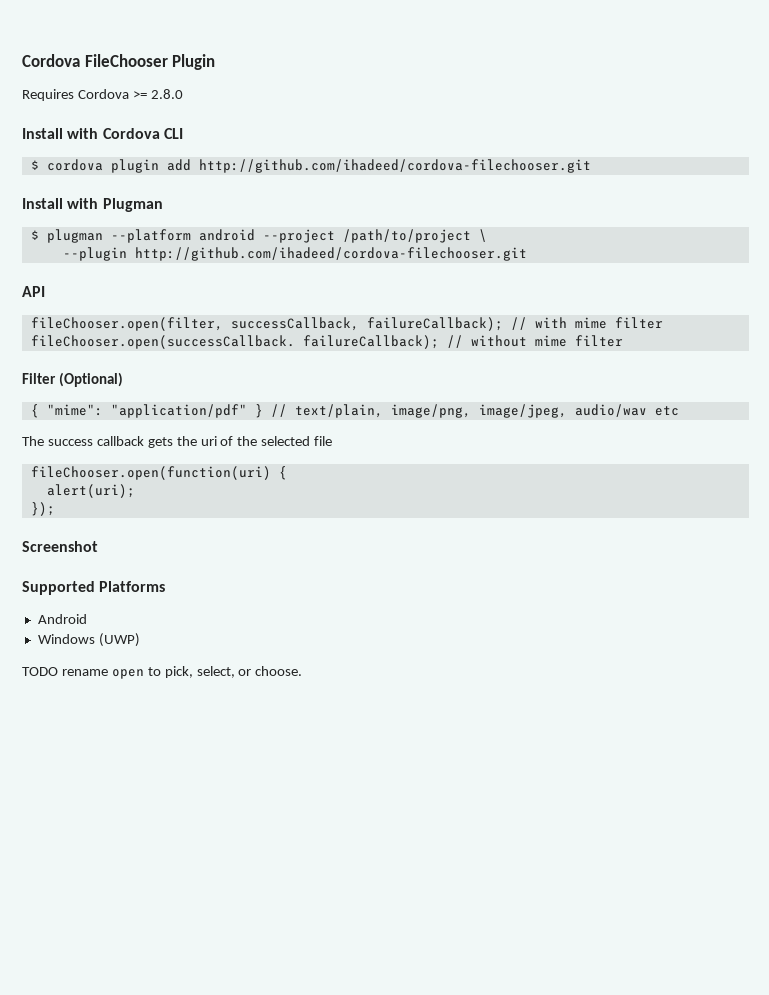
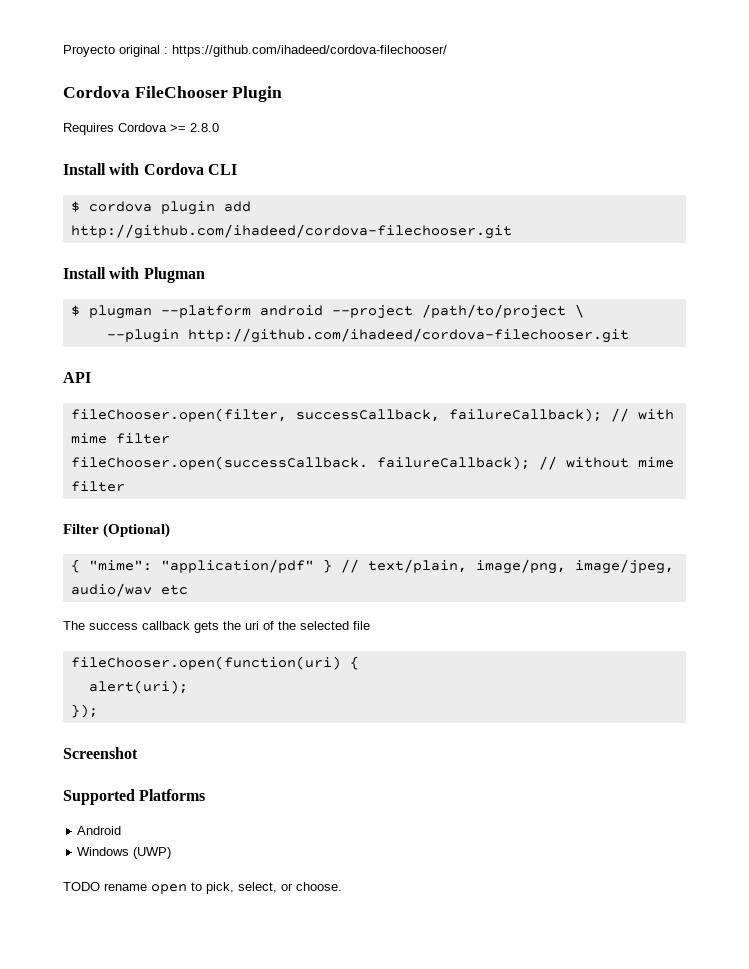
(22, 60) none -> [63,45,447,57] Proyecto original : https://github.com/ihadeed/cordova-filechooser/ //

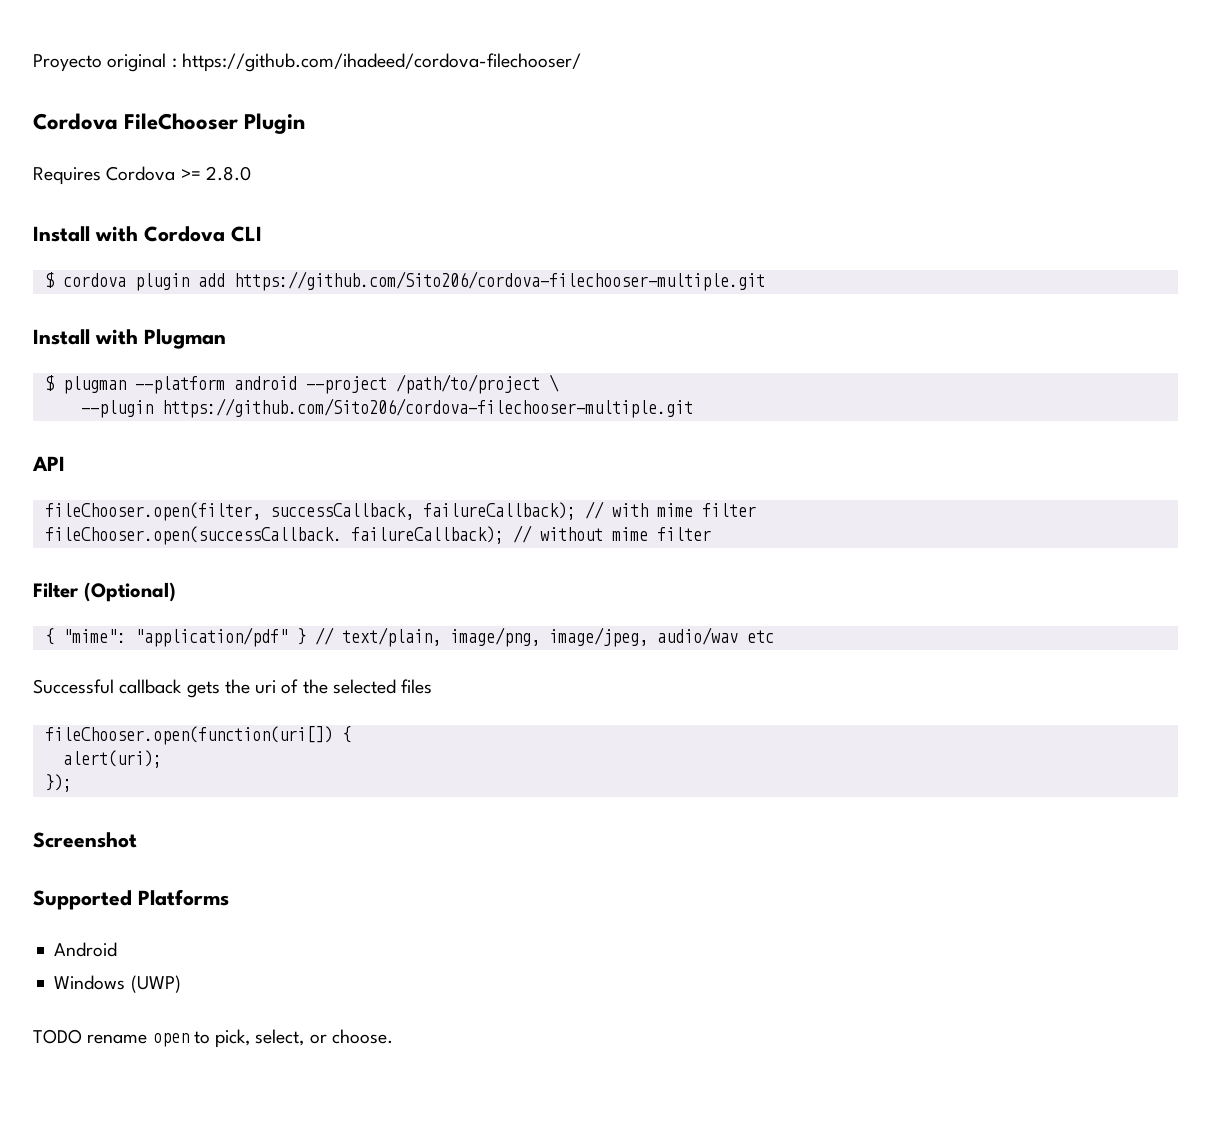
[70,224,512,239] http://github.com/ihadeed/cordova-filechooser.git -> [233,271,765,291] https://github.com/Sito206/cordova-filechooser-multiple.git
[187,328,629,343] http://github.com/ihadeed/cordova-filechooser.git -> [161,398,693,418] https://github.com/Sito206/cordova-filechooser-multiple.git
[63,621,138,630] The success -> [33,679,114,694] Successful
[353,621,370,630] [70,656,341,670] file // fileChooser.open(function(uri) -> [401,679,433,694] [44,726,333,745] files // fileChooser.open(function(uri[])

